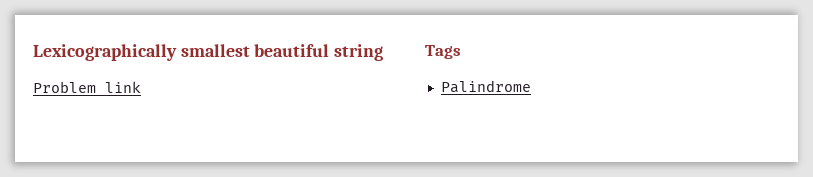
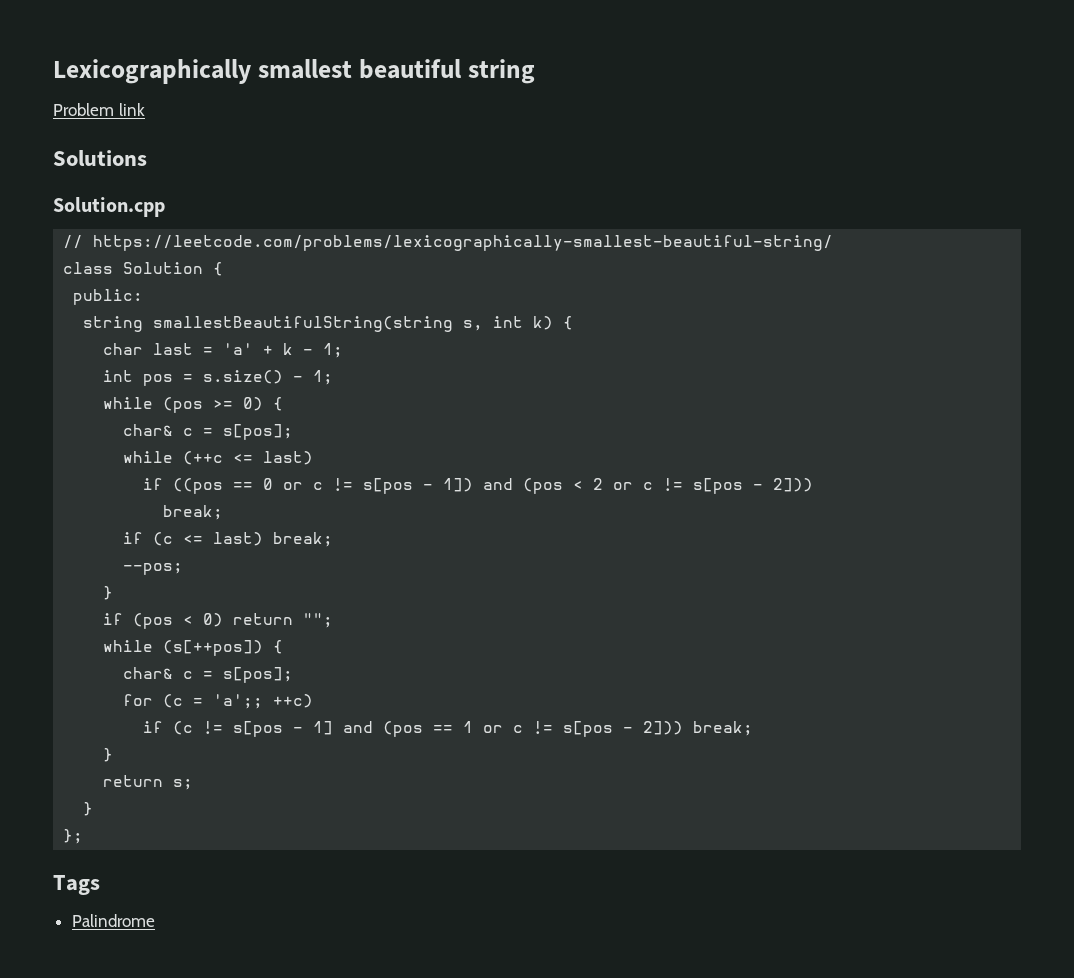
(141, 87) none -> [53,150,147,166] [53,197,165,217] [63,235,834,251] [63,262,224,276] [73,289,144,305] [83,316,574,332] [103,343,344,358] [103,370,334,386] [103,397,284,413] [123,424,294,440] [123,451,314,465] [143,478,814,494] [163,505,224,520] [123,532,334,547] [123,563,184,575] [103,586,114,600] [103,613,334,629] [103,640,284,656] [123,667,294,683] [123,694,314,709] [143,721,754,737] [103,748,114,762] [103,775,194,790] [83,802,94,816] [63,829,84,844] // Solutions // Solution.cpp // // https://leetcode.com/problems/lexicographically-smallest-beautiful-string/ // class Solution { // public: // string smallestBeautifulString(string s, int k) { // char last = 'a' + k - 1; // int pos = s.size() - 1; // while (pos >= 0) { // char& c = s[pos]; // while (++c <= last) // if ((pos == 0 or c != s[pos - 1]) and (pos < 2 or c != s[pos - 2])) // break; // if (c <= last) break; // --pos; // } // if (pos < 0) return ""; // while (s[++pos]) { // char& c = s[pos]; // for (c = 'a';; ++c) // if (c != s[pos - 1] and (pos == 1 or c != s[pos - 2])) break; // } // return s; // } // };

